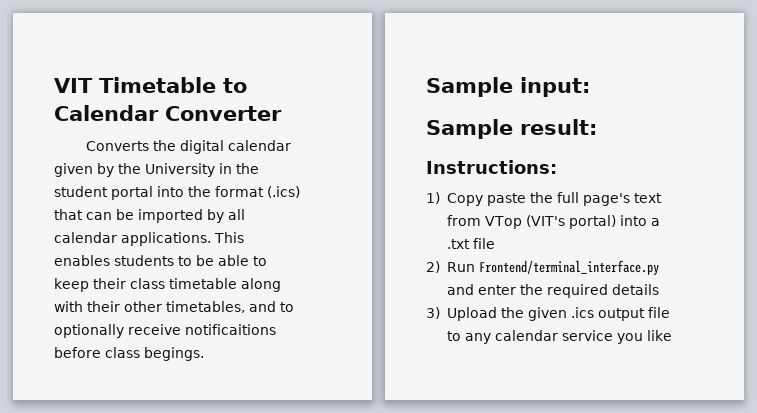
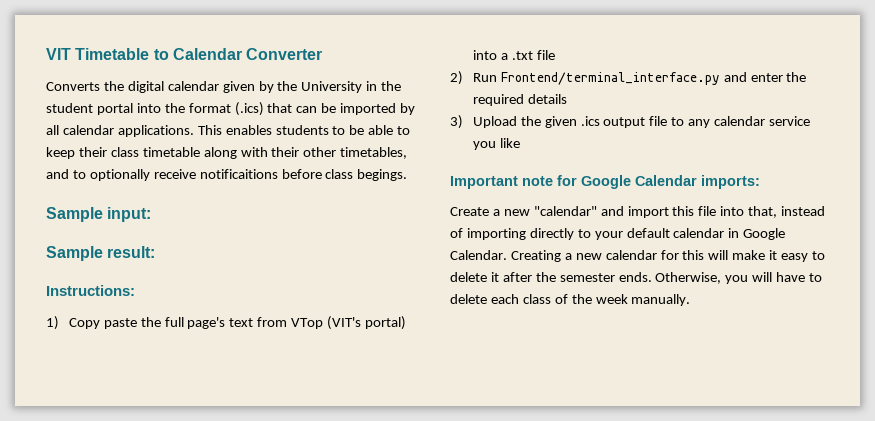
(672, 335) none -> [450,175,760,189] [450,206,826,218] [450,228,786,240] [450,250,826,262] [450,272,823,284] [450,294,691,306] // Important note for Google Calendar imports: // Create a new "calendar" and import this file into that, instead of importing directly to your default calendar in Google Calendar. Creating a new calendar for this will make it easy to delete it after the semester ends. Otherwise, you will have to delete each class of the week manually.

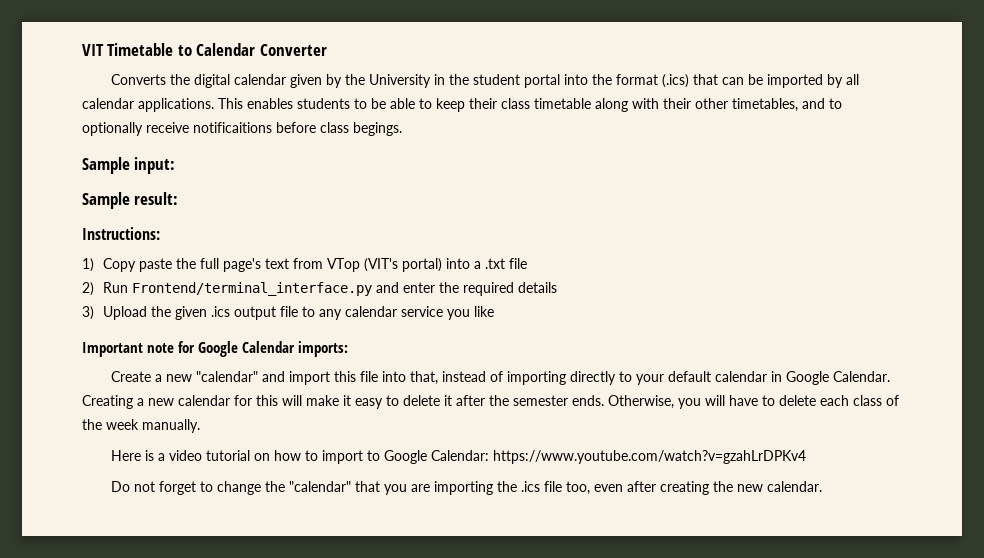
(691, 300) none -> [110,450,806,464] [110,481,822,495] // Here is a video tutorial on how to import to Google Calendar: https://www.youtube.com/watch?v=gzahLrDPKv4 // Do not forget to change the "calendar" that you are importing the .ics file too, even after creating the new calendar.

